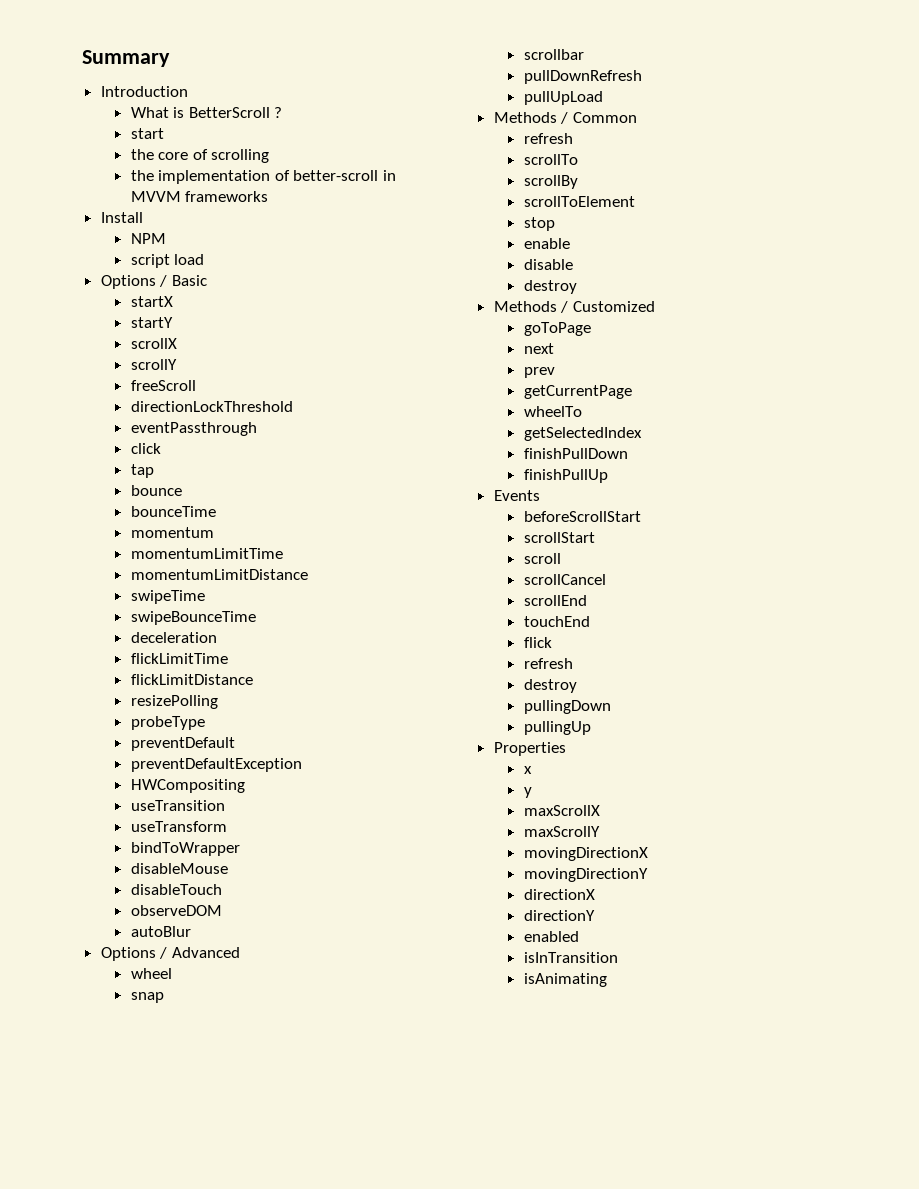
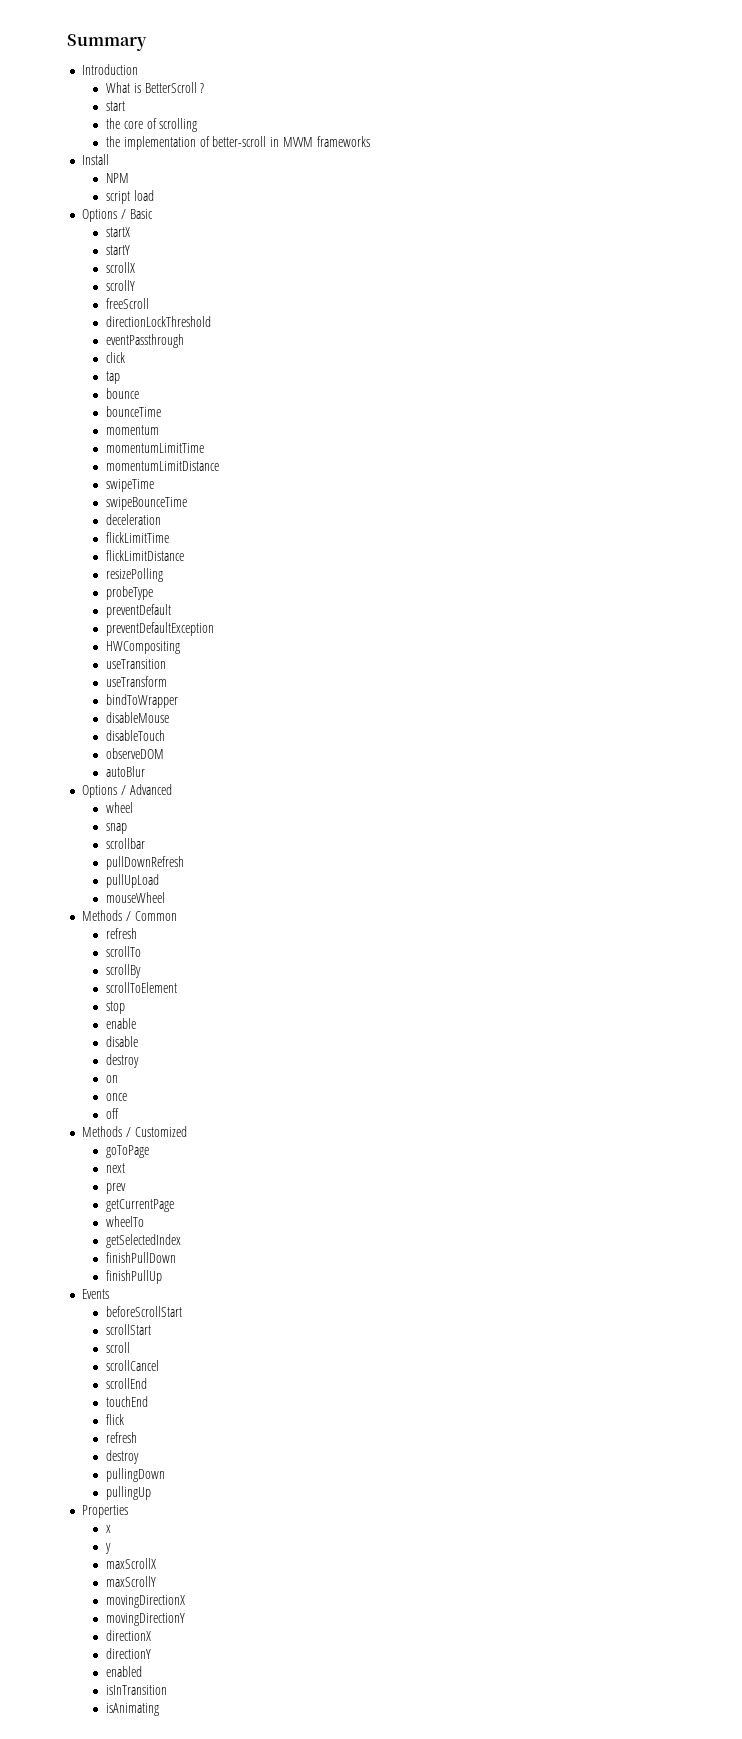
(603, 98) none -> [106,892,166,903] // mouseWheel
(577, 287) none -> [106,1075,119,1083] [106,1093,128,1101] [106,1108,120,1119] // on // once // off

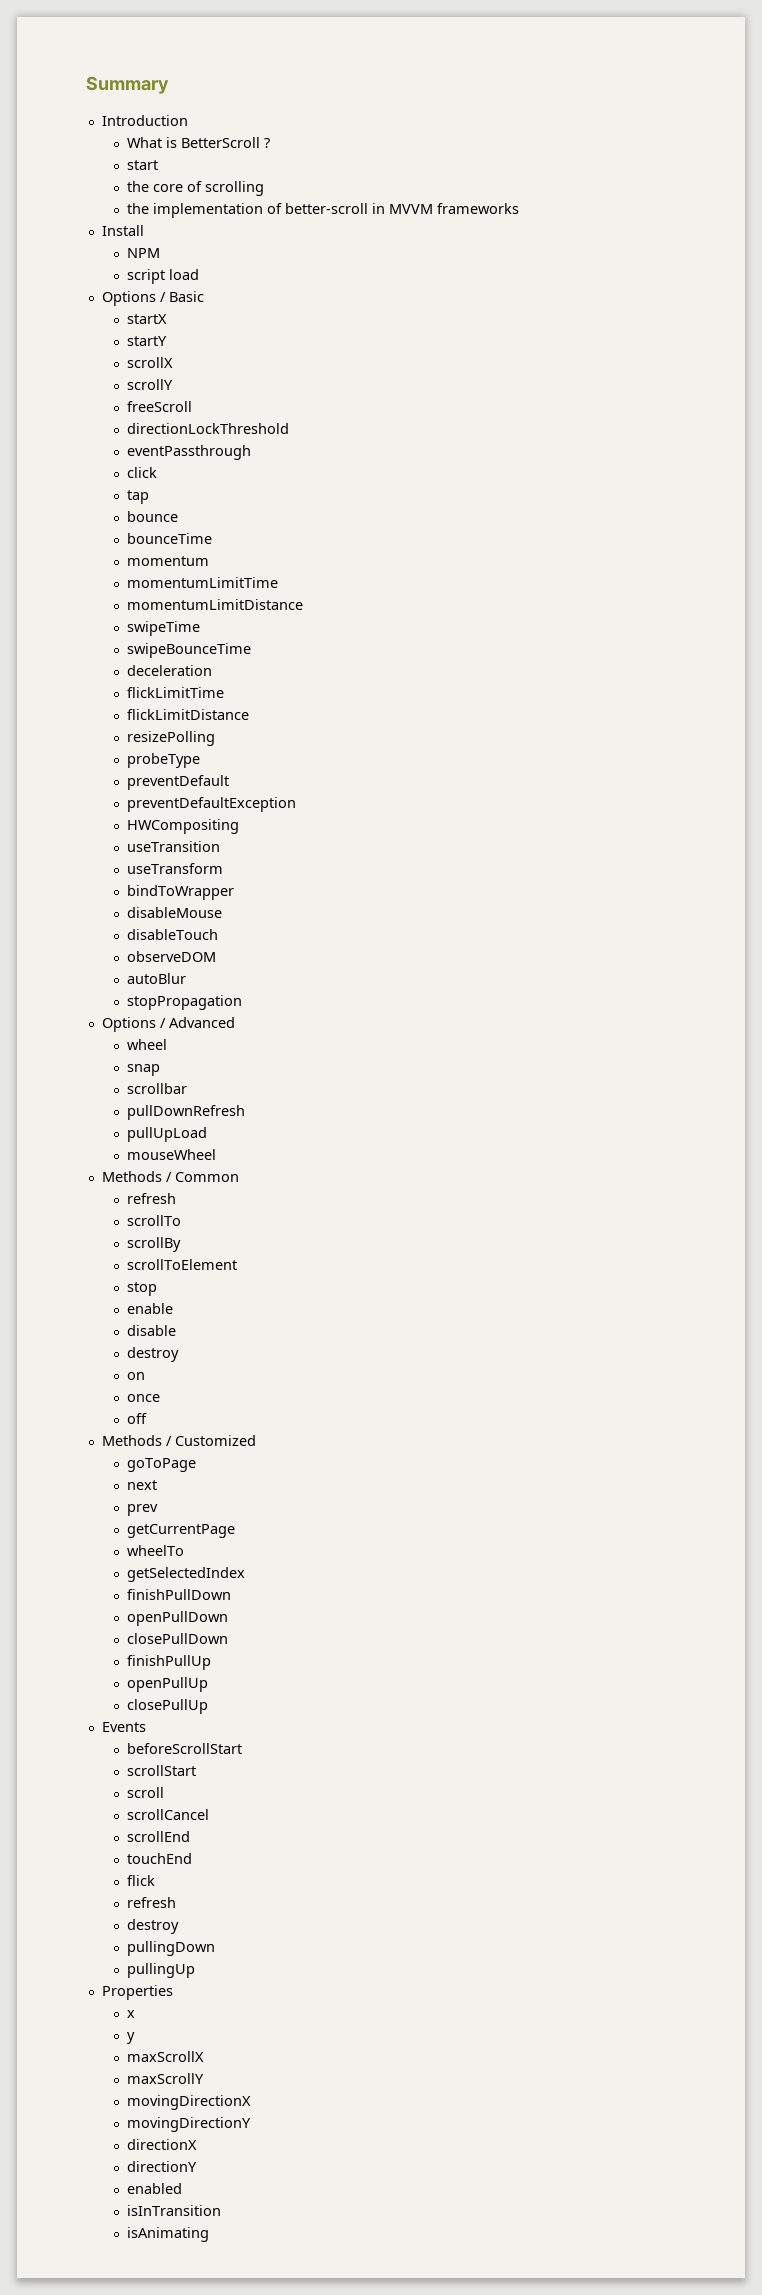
(146, 771) none -> [126,995,242,1010] // stopPropagation
(177, 1257) none -> [126,1611,228,1626] [126,1633,228,1644] // openPullDown // closePullDown
(163, 1277) none -> [126,1677,208,1692] [126,1699,208,1714] // openPullUp // closePullUp

